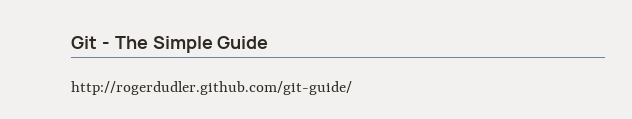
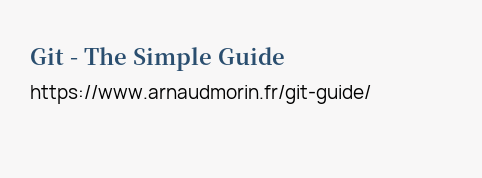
[71,81,352,95] http://rogerdudler.github.com/git-guide/ -> [30,85,371,104] https://www.arnaudmorin.fr/git-guide/

